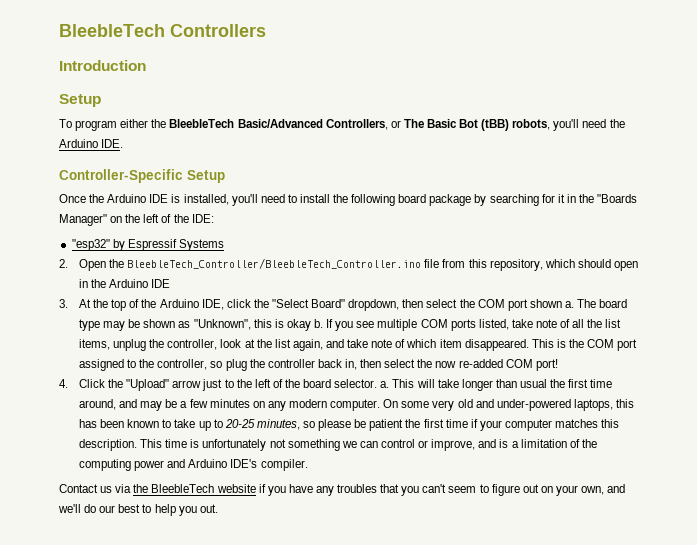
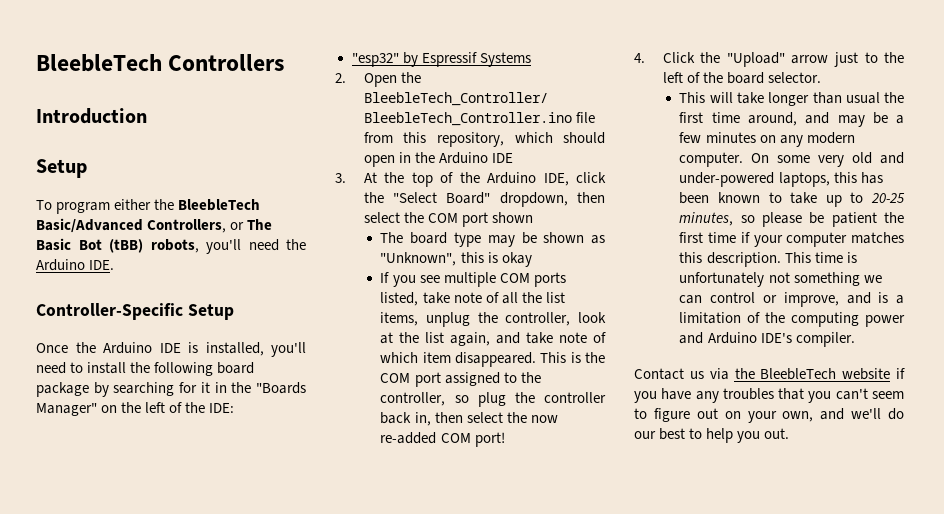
[564,301,574,308] a. -> (534, 217) //
[313,319,323,328] b. -> (532, 259) //
[380,381,390,388] a. -> (822, 77) //

